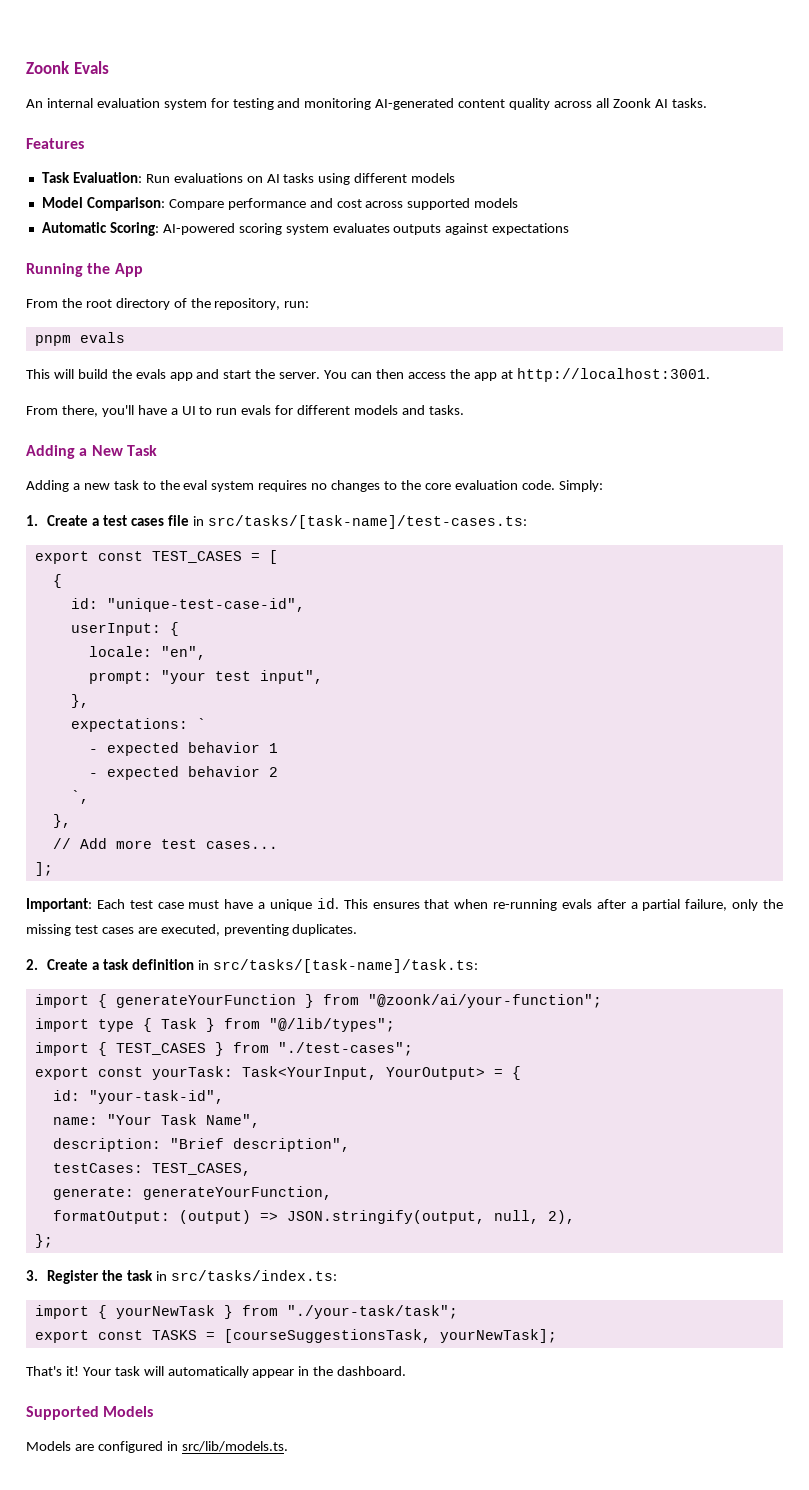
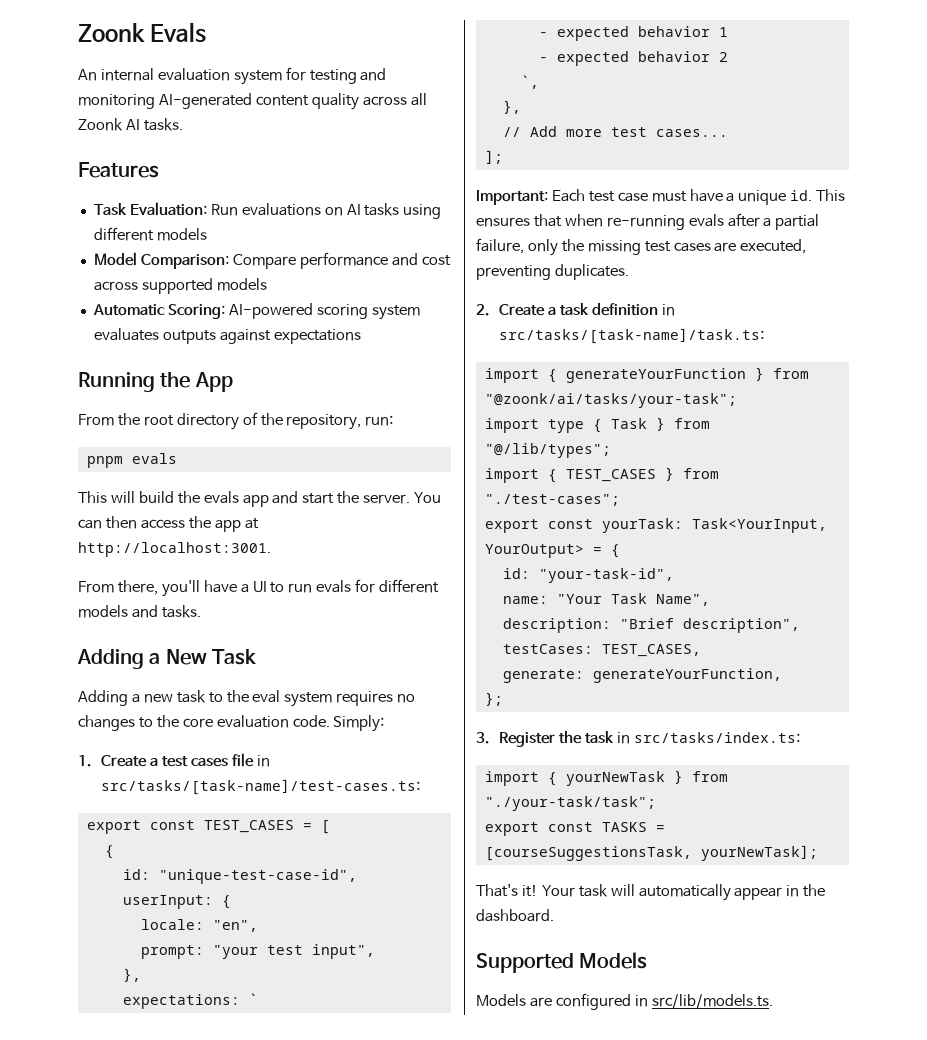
[367,994,602,1008] "@zoonk/ai/your-function"; -> [484,393,737,408] "@zoonk/ai/tasks/your-task";
[52,1210,575,1224] // formatOutput: (output) => JSON.stringify(output, null, 2), -> (782, 675) none

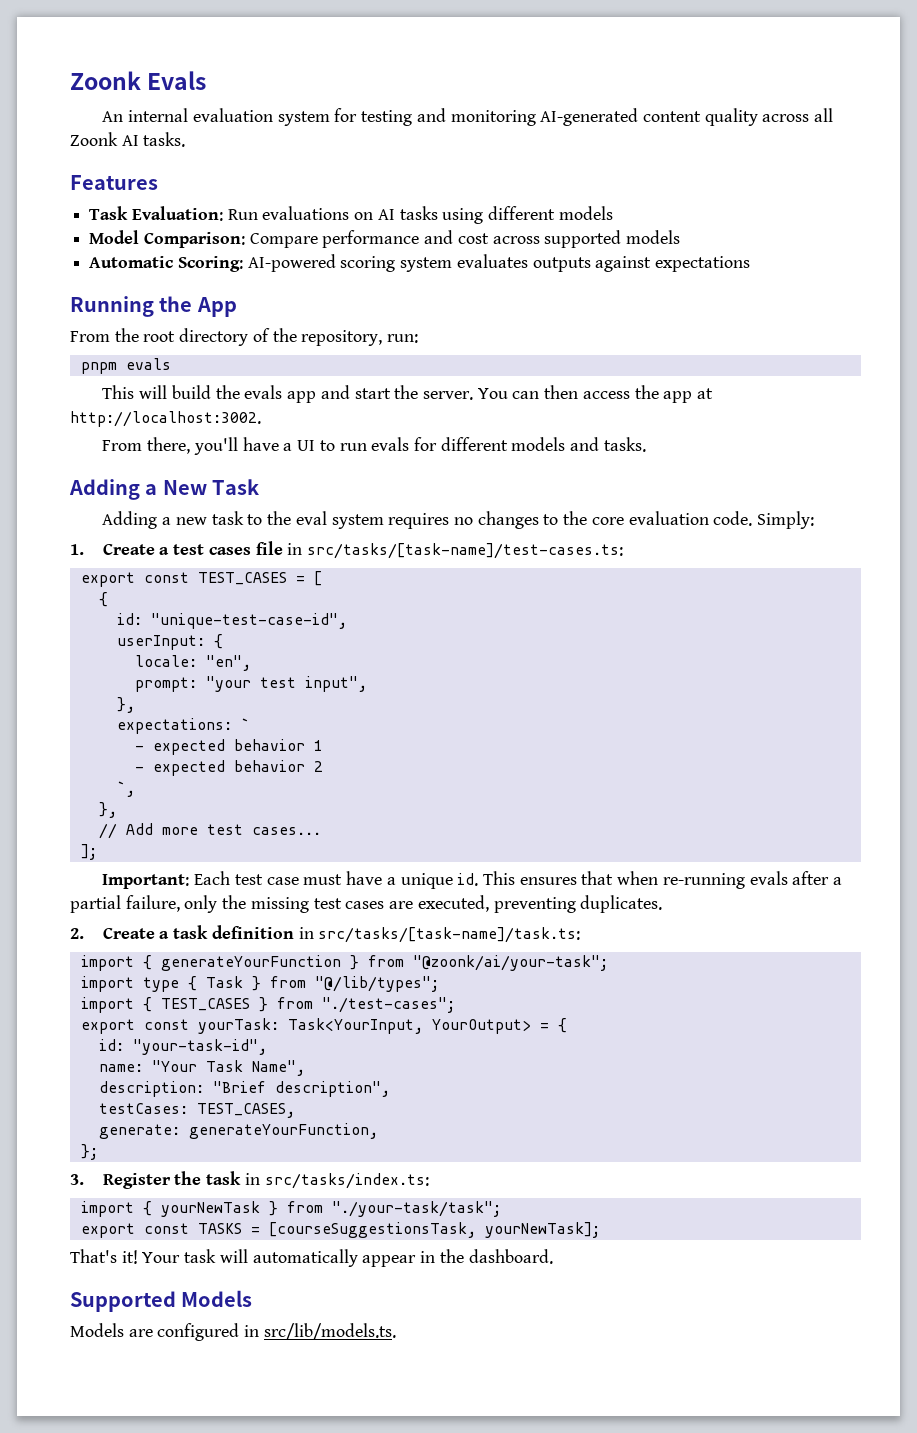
[78,542,271,557] http://localhost:3001. -> [70,411,261,427] http://localhost:3002.
[484,393,737,408] "@zoonk/ai/tasks/your-task"; -> [412,955,608,971] "@zoonk/ai/your-task";

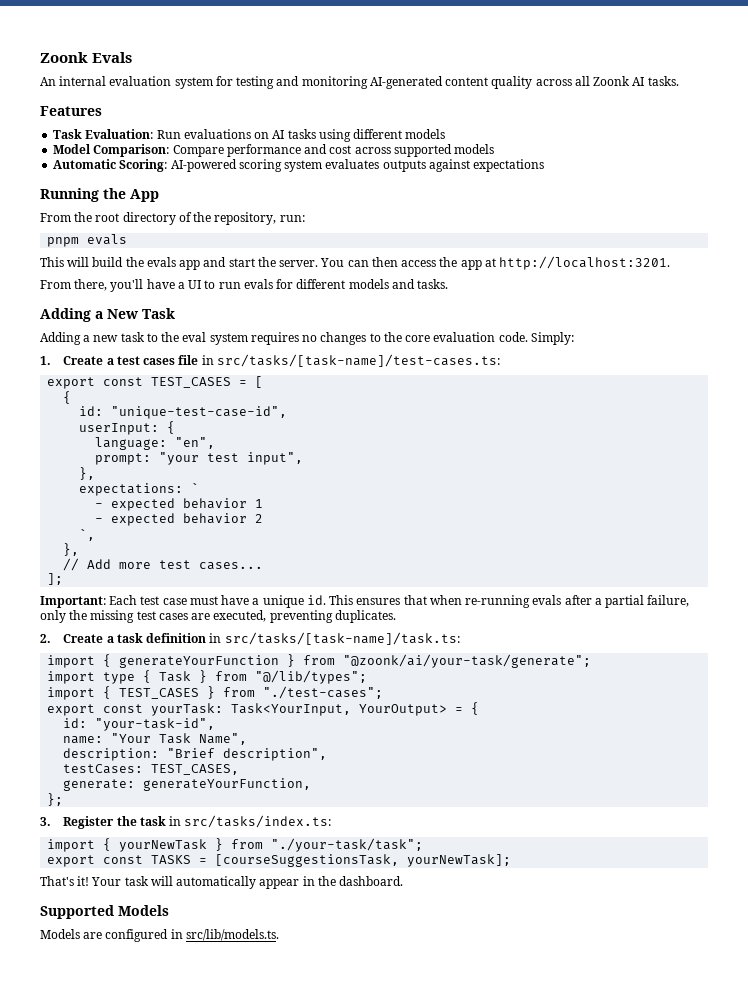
[70,411,261,427] http://localhost:3002. -> [499,256,671,270] http://localhost:3201.
[134,655,197,667] locale: -> [95,437,168,450] language:
[412,955,608,971] "@zoonk/ai/your-task"; -> [343,654,592,668] "@zoonk/ai/your-task/generate";

